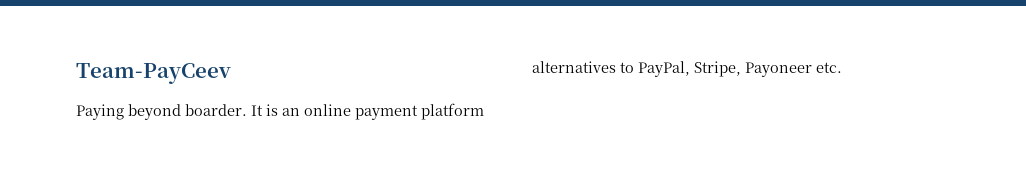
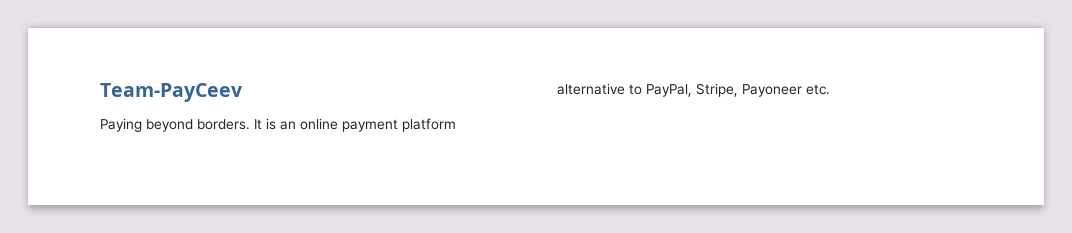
[185,104,247,116] boarder. -> [197,119,250,130] borders.
[532,61,616,73] alternatives -> [557,83,625,95] alternative

